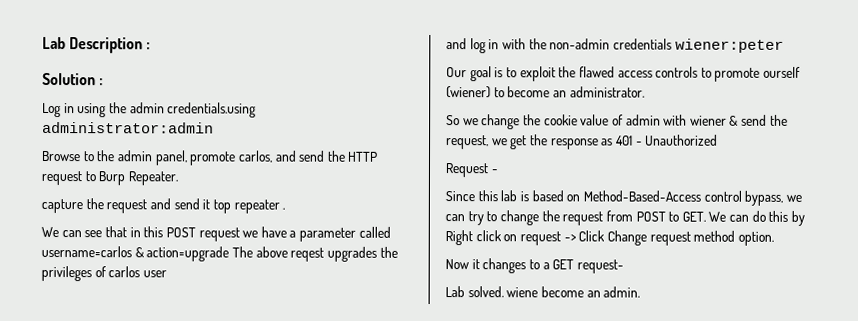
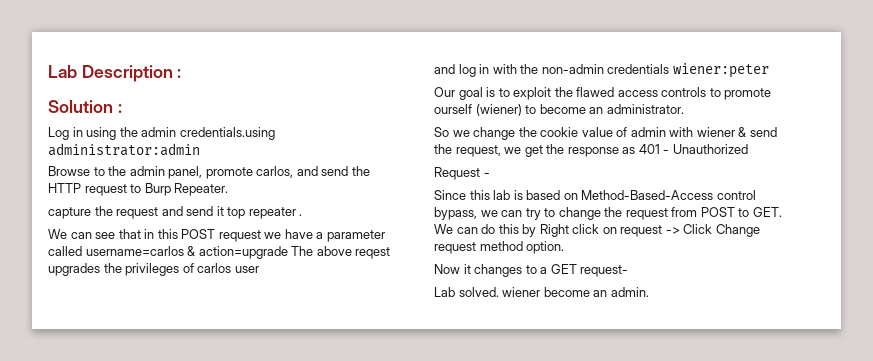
[506,287,539,298] wiene -> [502,287,541,297] wiener

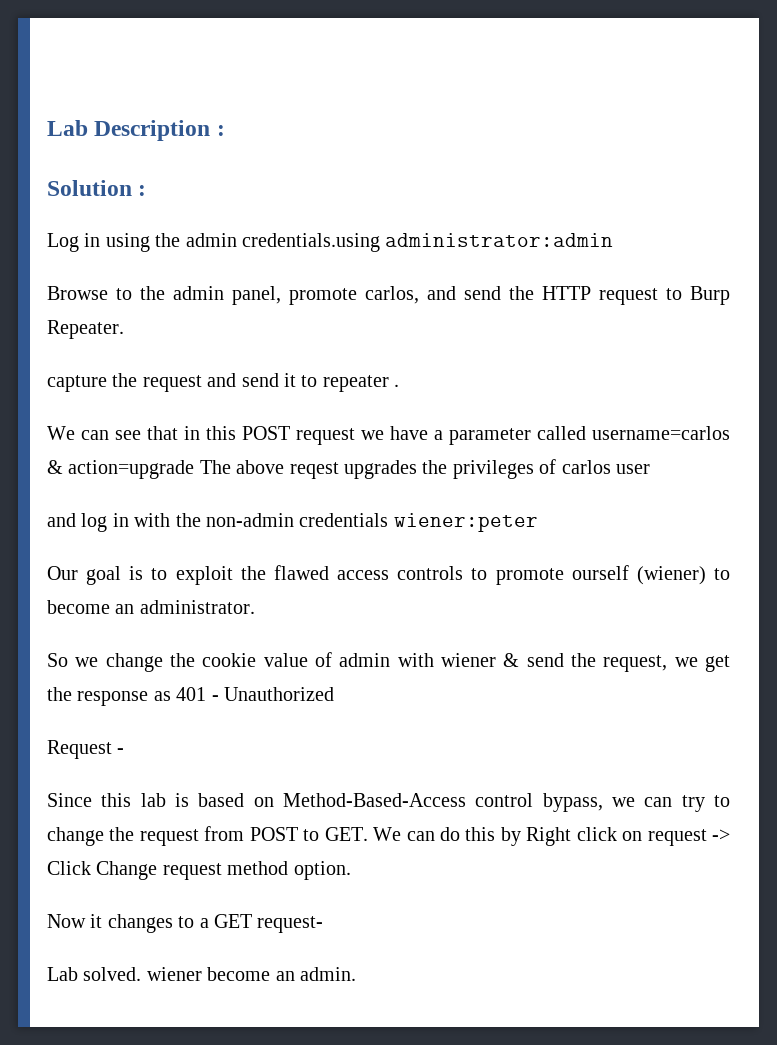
[227,207,246,219] top -> [301,375,318,387] to

